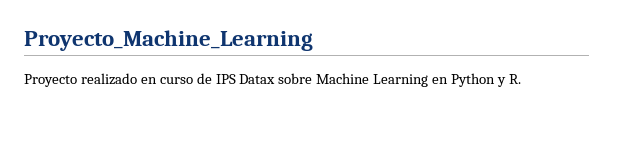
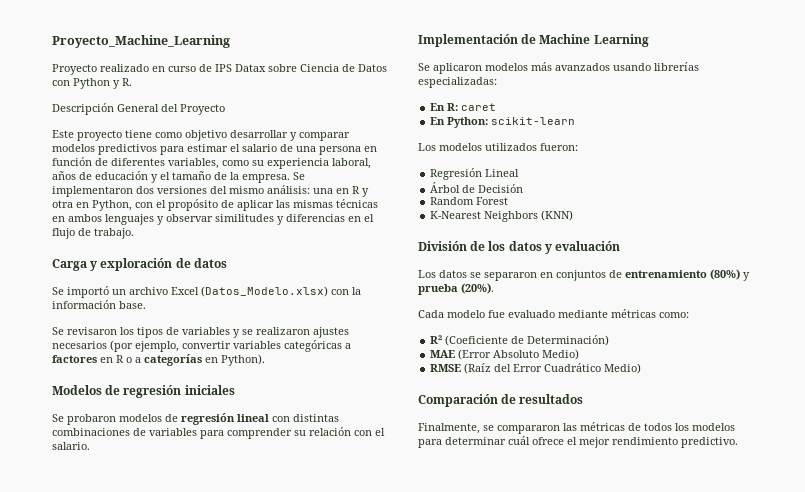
[316,73,449,87] Machine Learning en -> [300,64,387,72] [52,80,70,86] Ciencia de Datos con
(521, 79) none -> [52,103,225,115] [52,130,350,141] [52,144,377,155] [52,157,371,169] [52,171,305,183] [52,185,369,197] [52,199,378,211] [52,214,374,225] [52,228,134,239] [52,258,227,271] [52,286,361,298] [52,300,146,309] [52,327,349,338] [52,340,351,352] [52,354,265,366] [52,385,235,398] [52,413,339,425] [52,427,385,439] [52,442,90,450] [418,34,649,47] [418,62,699,74] [418,77,497,88] [430,103,497,111] [430,117,576,128] [418,143,578,151] [430,168,520,180] [430,182,524,193] [430,197,509,205] [430,210,574,222] [418,241,621,254] [418,269,750,281] [418,283,494,295] [418,309,689,318] [430,335,610,346] [430,349,580,360] [430,363,642,374] [418,394,584,407] [418,422,735,434] [418,436,738,448] // Descripción General del Proyecto // Este proyecto tiene como objetivo desarrollar y comparar modelos predictivos para estimar el salario de una persona en función de diferentes variables, como su experiencia laboral, años de educación y el tamaño de la empresa. Se implementaron dos versiones del mismo análisis: una en R y otra en Python, con el propósito de aplicar las mismas técnicas en ambos lenguajes y observar similitudes y diferencias en el flujo de trabajo. // Carga y exploración de datos // Se importó un archivo Excel (Datos_Modelo.xlsx) con la información base. // Se revisaron los tipos de variables y se realizaron ajustes necesarios (por ejemplo, convertir variables categóricas a factores en R o a categorías en Python). // Modelos de regresión iniciales // Se probaron modelos de regresión lineal con distintas combinaciones de variables para comprender su relación con el salario. // Implementación de Machine Learning // Se aplicaron modelos más avanzados usando librerías especializadas: // En R: caret // En Python: scikit-learn // Los modelos utilizados fueron: // Regresión Lineal // Árbol de Decisión // Random Forest // K-Nearest Neighbors (KNN) // División de los datos y evaluación // Los datos se separaron en conjuntos de entrenamiento (80%) y prueba (20%). // Cada modelo fue evaluado mediante métricas como: // R² (Coeficiente de Determinación) // MAE (Error Absoluto Medio) // RMSE (Raíz del Error Cuadrático Medio) // Comparación de resultados // Finalmente, se compararon las métricas de todos los modelos para determinar cuál ofrece el mejor rendimiento predictivo.

